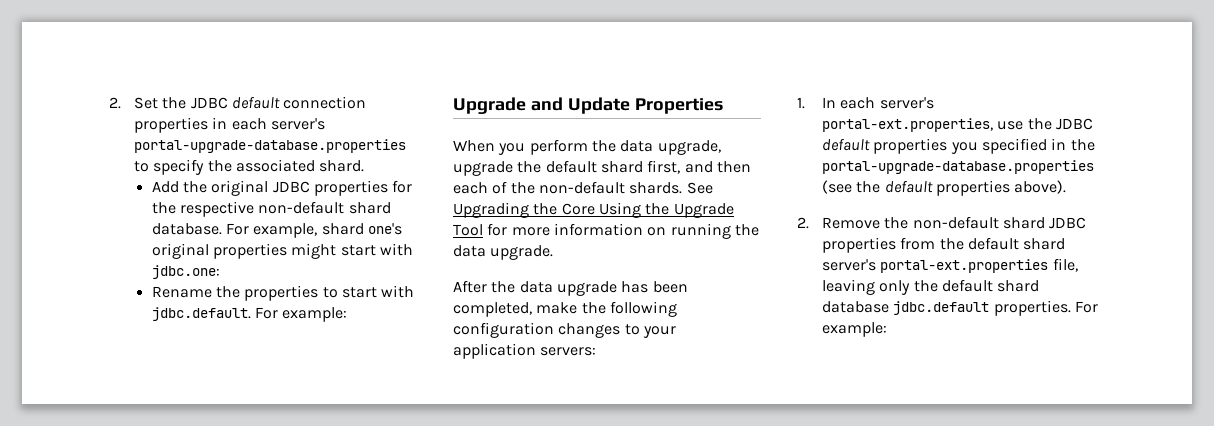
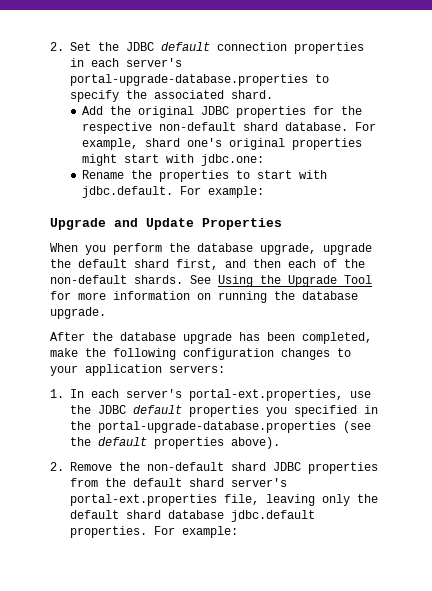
[620,140,654,152] data -> [197,243,253,252] database
[453,202,595,218] Upgrading the Core -> (211, 279) none
[453,245,486,257] data -> [302,291,358,300] database
[519,281,553,293] data -> [120,332,176,341] database

